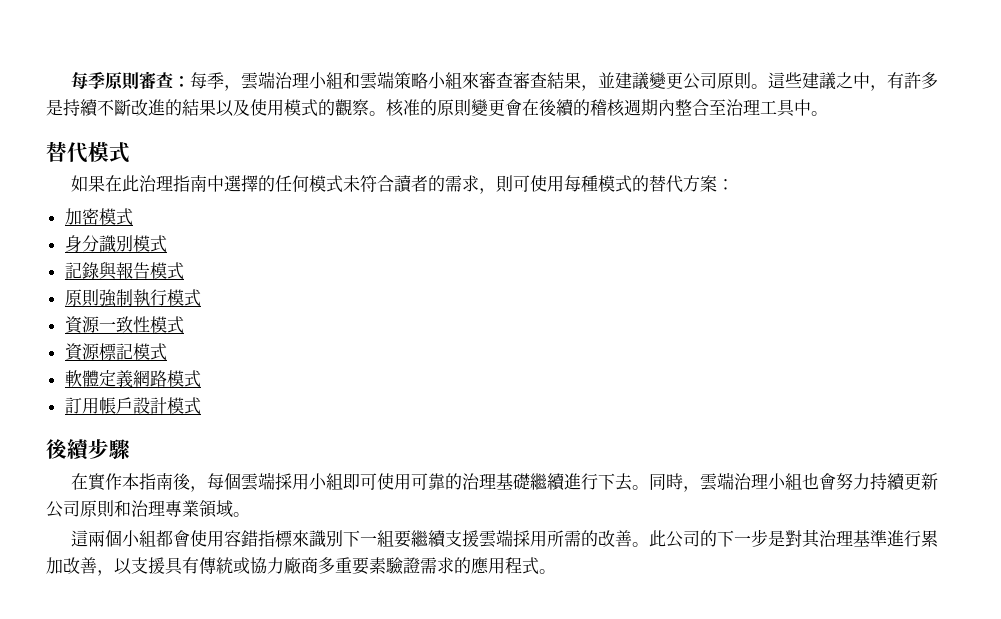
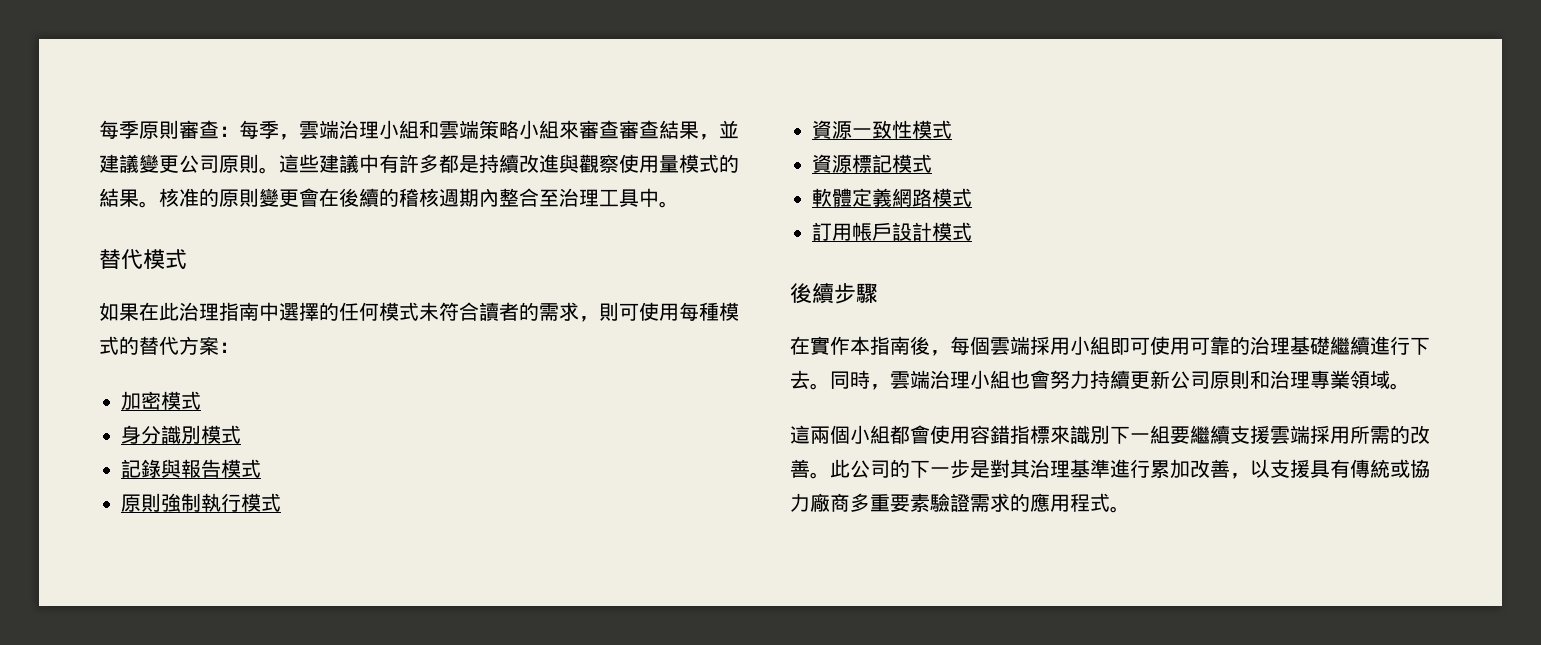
[836,72,939,91] [46,99,369,117] 之中，有許多是持續不斷改進的結果以及使用模式的觀察 -> [359,154,739,173] [99,188,139,207] 中有許多都是持續改進與觀察使用量模式的結果

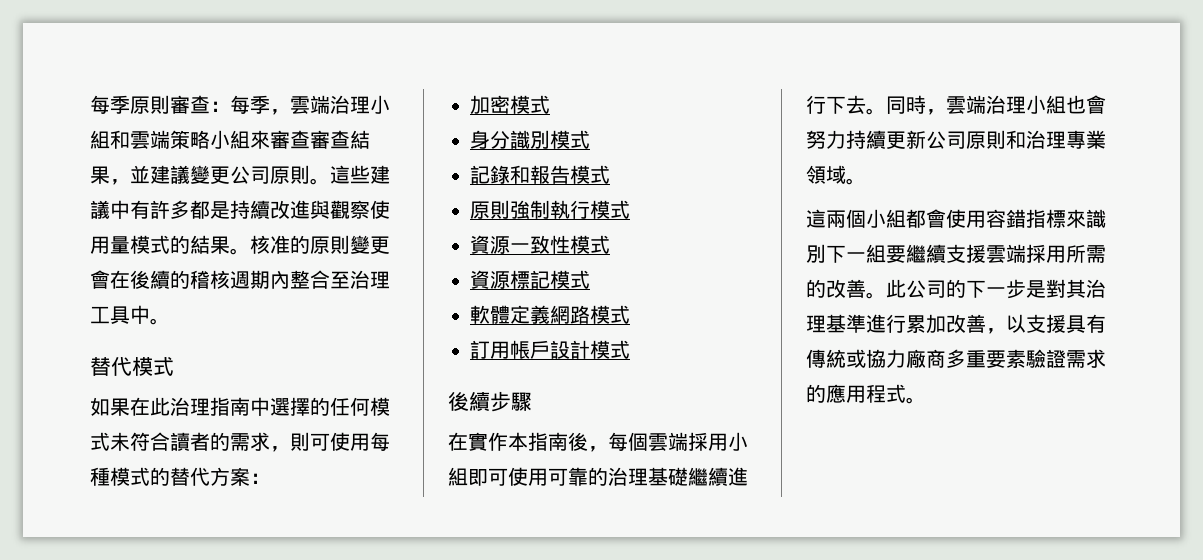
[161,459,181,478] 與 -> [510,165,530,184] 和

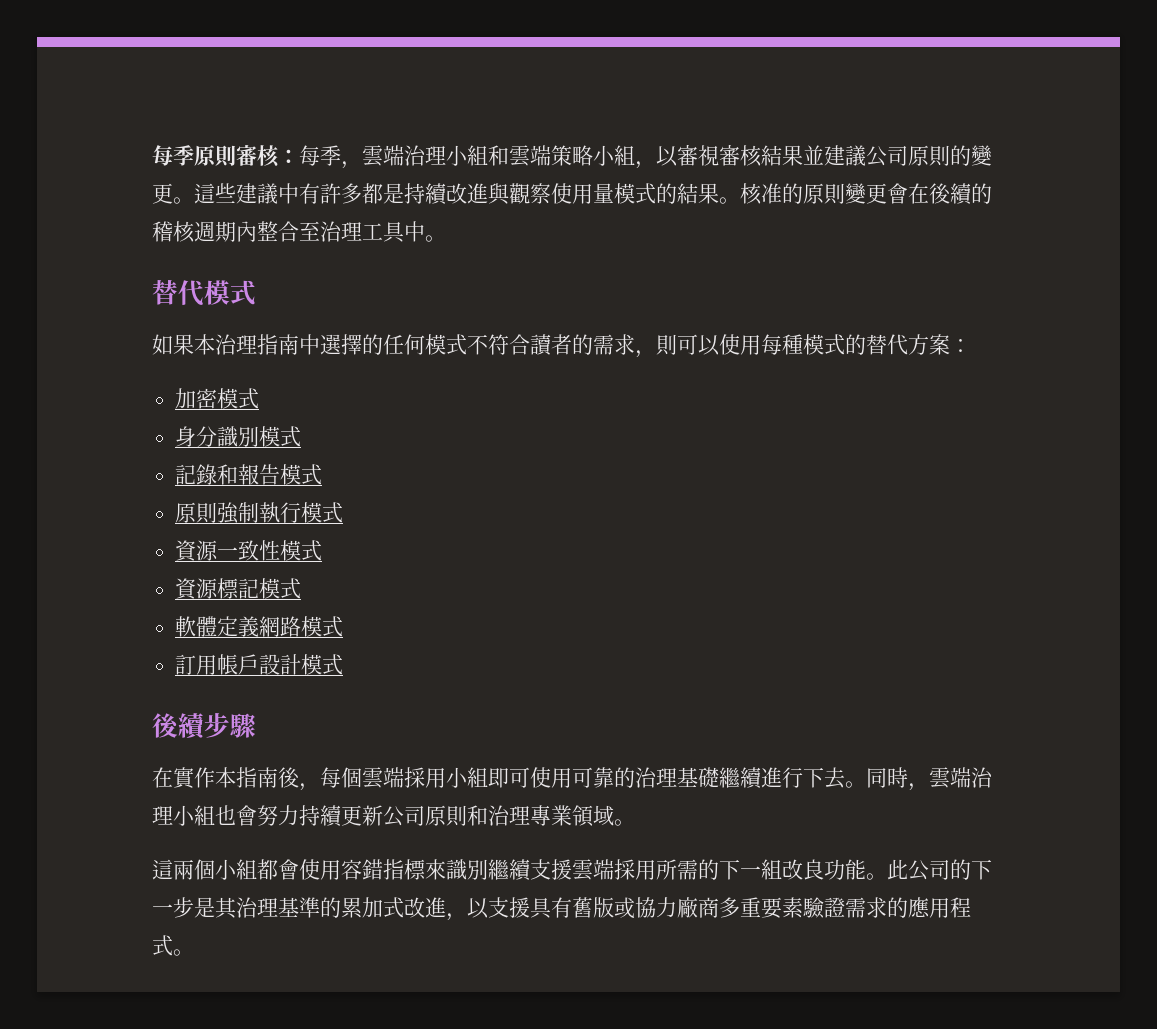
[190,95,210,114] 查 -> [257,145,280,168] 核
[250,130,370,149] [90,165,310,185] 來審查審查結果，並建議變更公司原則 -> [635,144,992,169] [152,183,173,204] ，以審視審核結果並建議公司原則的變更
[130,397,170,416] 在此 -> [194,334,215,355] 本
[110,432,130,451] 未 -> [467,334,488,355] 不
(330, 442) none -> [698,335,720,356] 以
[826,244,906,263] 下一組要 -> (488, 869) none
[826,279,866,298] 改善 -> [719,859,866,880] 下一組改良功能
[1046,279,1066,298] 對 -> (215, 907) none
[866,314,986,334] 進行累加改善 -> [320,897,446,918] 的累加式改進
[806,349,846,368] 傳統 -> [572,897,614,918] 舊版

